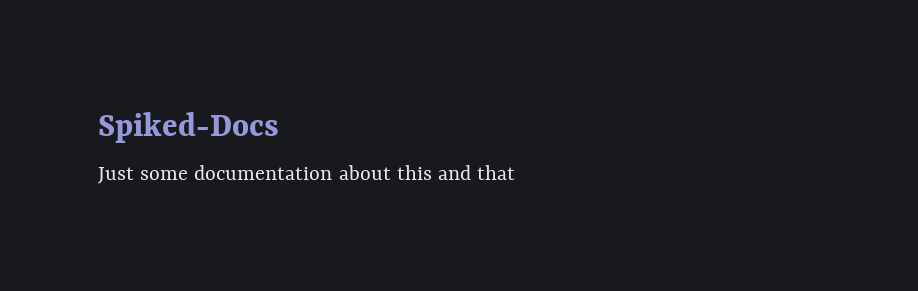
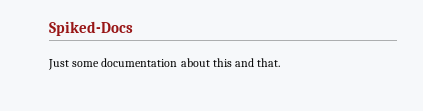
[477,165,516,180] that -> [257,58,281,67] that.

